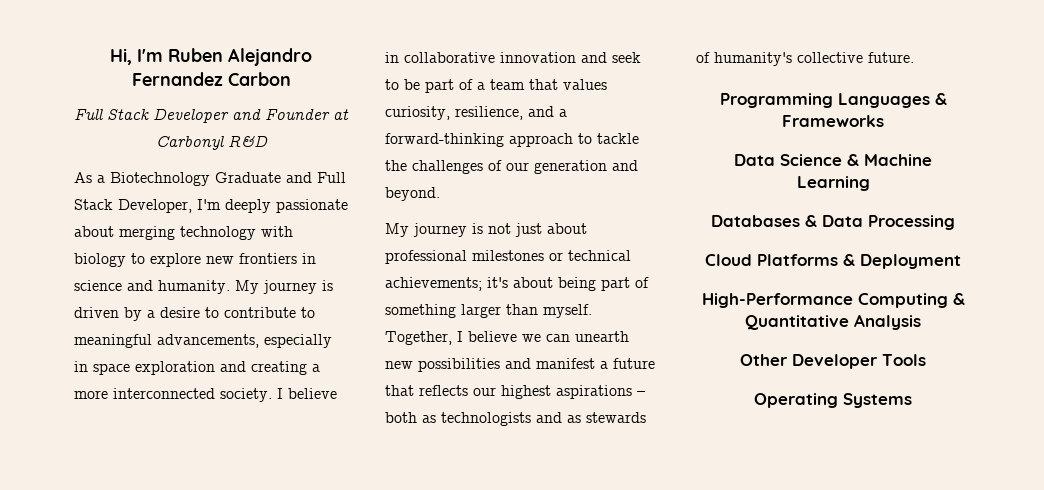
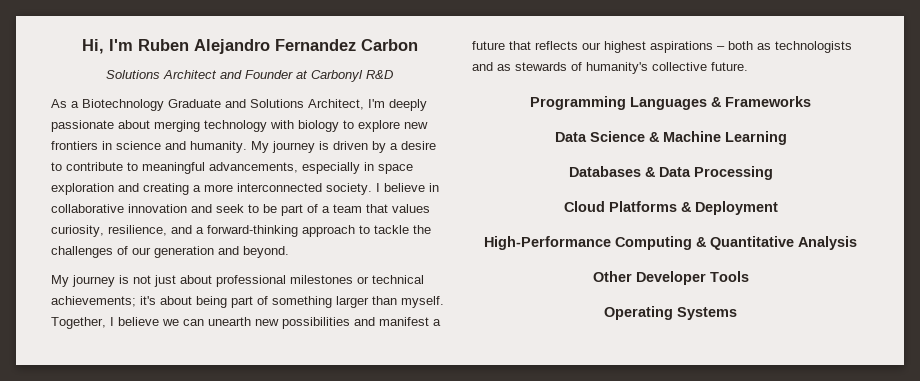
[74,108,229,123] Full Stack Developer -> [106,70,217,79] Solutions Architect
[317,172,346,183] [74,199,192,213] Full Stack Developer, -> [250,99,364,110] Solutions Architect,

